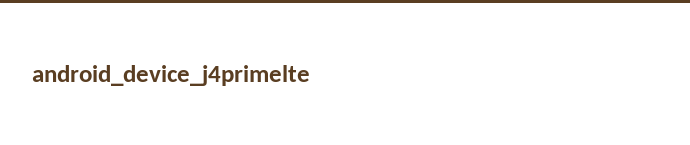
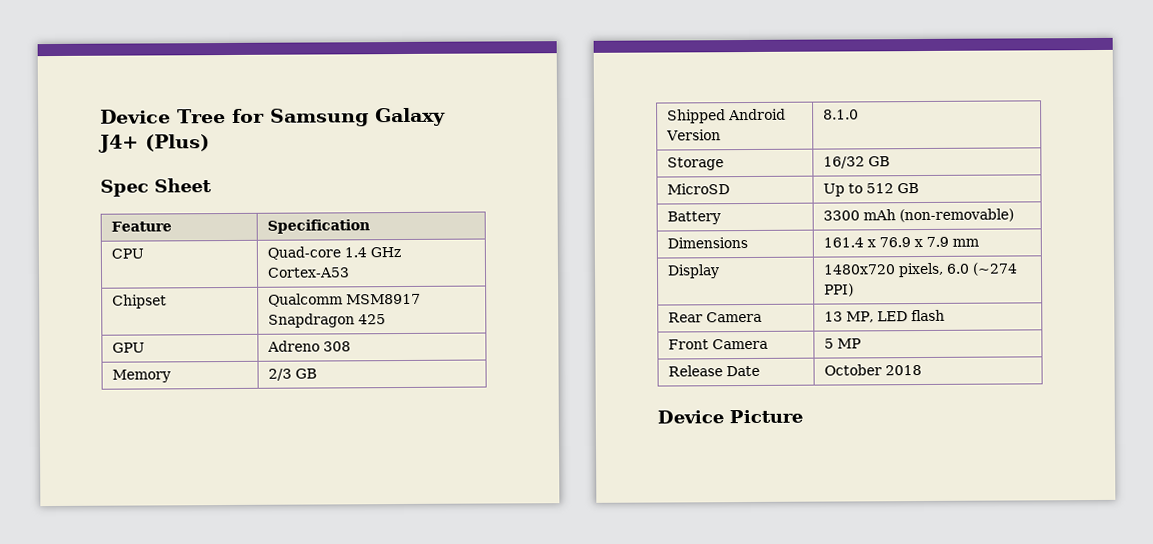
[32,65,310,86] android_device_j4primelte -> [100,107,446,127] [98,134,210,153] [100,178,212,197] [110,221,172,232] [266,219,370,234] [110,248,144,259] [266,246,401,260] [266,267,350,278] [111,294,167,309] [267,293,421,307] [267,313,386,328] [111,342,145,353] [266,340,351,352] [111,369,171,383] [267,368,317,381] [666,108,786,124] [665,129,721,141] [822,109,859,120] [666,157,724,171] [822,156,890,169] [666,183,730,195] [822,183,919,197] [666,211,721,225] [822,208,1014,223] [666,237,748,249] [822,236,979,248] [666,264,720,279] [822,262,1018,278] [823,283,854,297] [667,311,762,323] [823,309,945,323] [667,338,768,350] [823,338,861,349] [667,365,760,377] [823,364,922,376] [657,409,803,424] Device Tree for Samsung Galaxy J4+ (Plus) // Spec Sheet // Feature | Specification // CPU | Quad-core 1.4 GHz Cortex-A53 // Chipset | Qualcomm MSM8917 Snapdragon 425 // GPU | Adreno 308 // Memory | 2/3 GB // Shipped Android Version | 8.1.0 // Storage | 16/32 GB // MicroSD | Up to 512 GB // Battery | 3300 mAh (non-removable) // Dimensions | 161.4 x 76.9 x 7.9 mm // Display | 1480x720 pixels, 6.0 (~274 PPI) // Rear Camera | 13 MP, LED flash // Front Camera | 5 MP // Release Date | October 2018 // Device Picture

